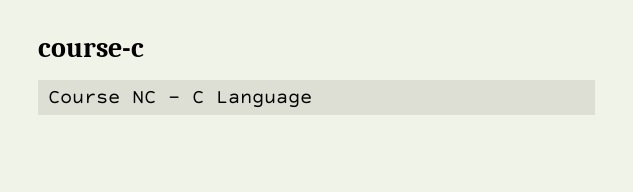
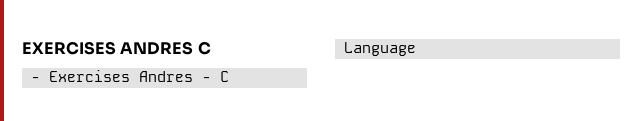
[38,42,144,57] [48,90,157,104] course-c // Course NC -> [22,41,211,55] [31,70,194,82] EXERCISES ANDRES C // - Exercises Andres

